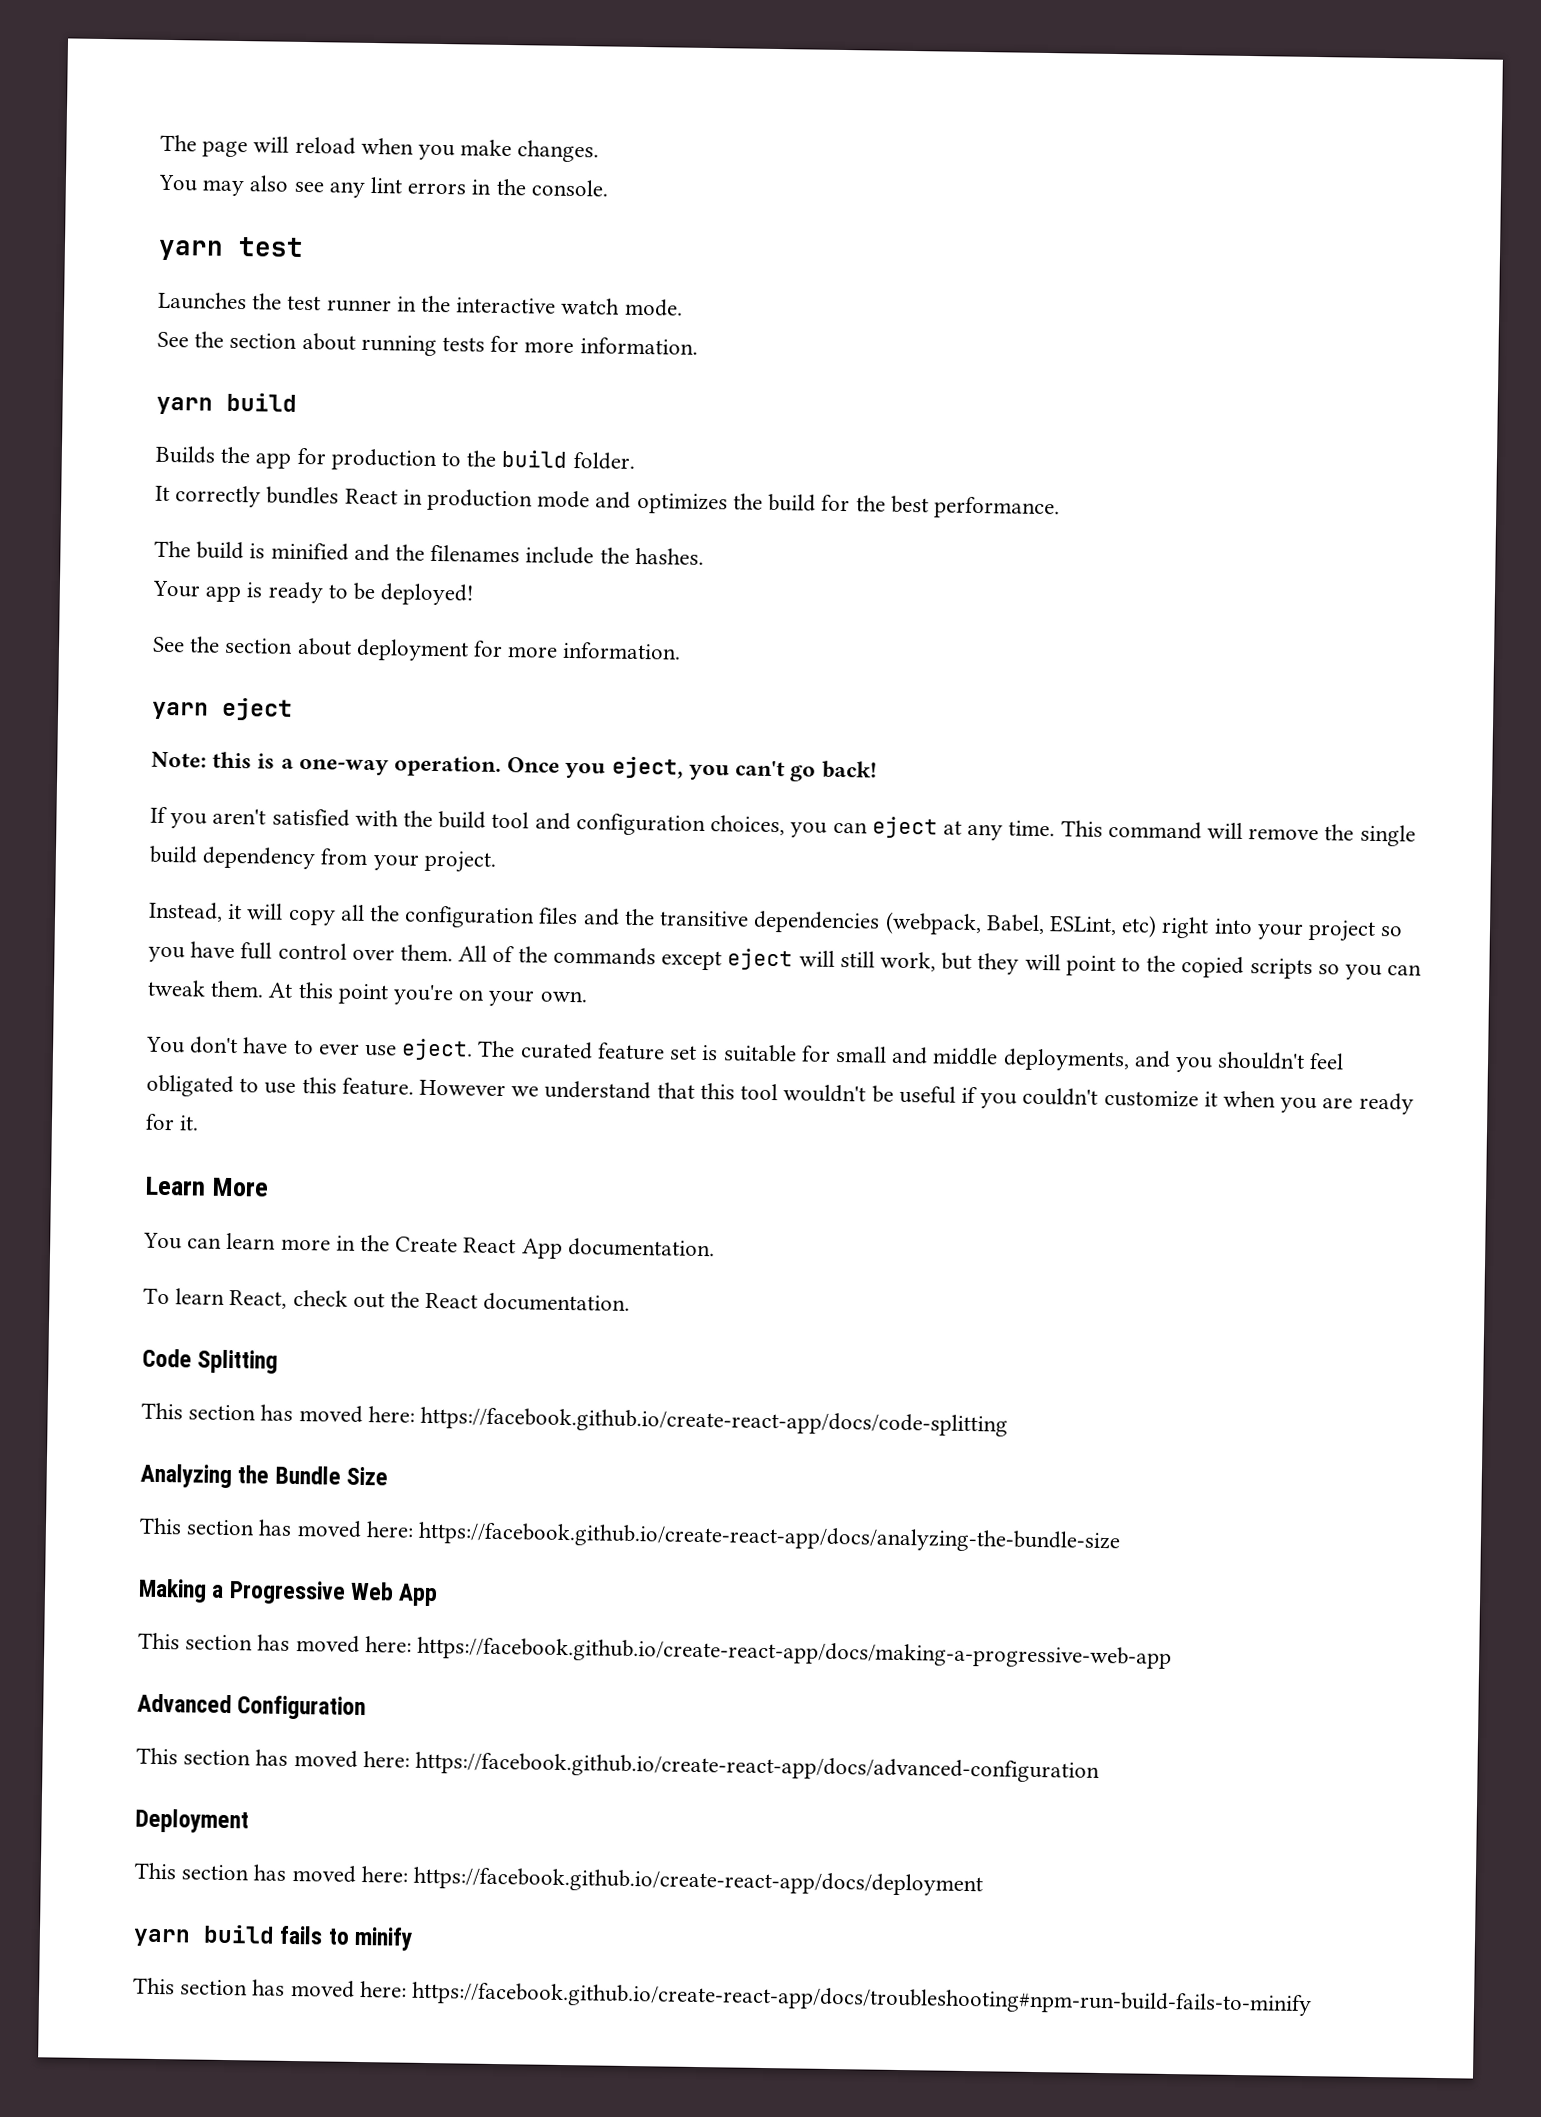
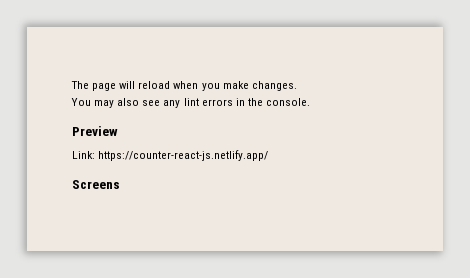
[158,237,304,261] [158,291,683,317] [157,331,698,356] [156,392,297,415] [155,445,635,471] [155,485,1060,520] [154,540,704,565] [152,580,475,606] [152,636,682,662] [151,697,293,721] [151,751,877,782] [150,806,1416,847] [149,845,497,873] [148,901,1404,942] [148,941,1423,981] [147,979,587,1007] [146,1036,1345,1073] [146,1074,1414,1115] [145,1113,200,1131] [144,1176,270,1197] [143,1232,715,1259] [143,1287,631,1312] [142,1348,279,1374] [141,1402,1009,1437] [140,1463,389,1489] [139,1517,1122,1554] [138,1578,439,1607] [138,1632,1173,1670] [137,1693,367,1721] [136,1747,1101,1783] [135,1808,249,1834] [134,1862,984,1897] [133,1924,414,1951] [133,1977,1313,2017] yarn test // Launches the test runner in the interactive watch mode. // See the section about running tests for more information. // yarn build // Builds the app for production to the build folder. // It correctly bundles React in production mode and optimizes the build for the best performance. // The build is minified and the filenames include the hashes. // Your app is ready to be deployed! // See the section about deployment for more information. // yarn eject // Note: this is a one-way operation. Once you eject, you can't go back! // If you aren't satisfied with the build tool and configuration choices, you can eject at any time. This command will remove the single build dependency from your project. // Instead, it will copy all the configuration files and the transitive dependencies (webpack, Babel, ESLint, etc) right into your project so you have full control over them. All of the commands except eject will still work, but they will point to the copied scripts so you can tweak them. At this point you're on your own. // You don't have to ever use eject. The curated feature set is suitable for small and middle deployments, and you shouldn't feel obligated to use this feature. However we understand that this tool wouldn't be useful if you couldn't customize it when you are ready for it. // Learn More // You can learn more in the Create React App documentation. // To learn React, check out the React documentation. // Code Splitting // This section has moved here: https://facebook.github.io/create-react-app/docs/code-splitting // Analyzing the Bundle Size // This section has moved here: https://facebook.github.io/create-react-app/docs/analyzing-the-bundle-size // Making a Progressive Web App // This section has moved here: https://facebook.github.io/create-react-app/docs/making-a-progressive-web-app // Advanced Configuration // This section has moved here: https://facebook.github.io/create-react-app/docs/advanced-configuration // Deployment // This section has moved here: https://facebook.github.io/create-react-app/docs/deployment // yarn build fails to minify // This section has moved here: https://facebook.github.io/create-react-app/docs/troubleshooting#npm-run-build-fails-to-minify -> [72,126,118,136] [72,150,269,161] [72,180,120,189] Preview // Link: https://counter-react-js.netlify.app/ // Screens

